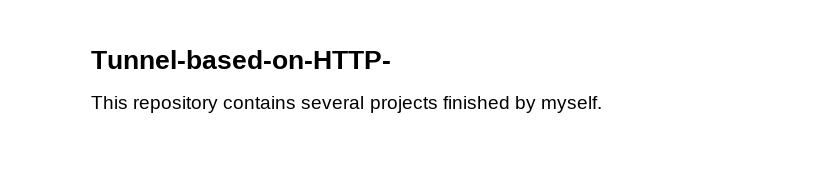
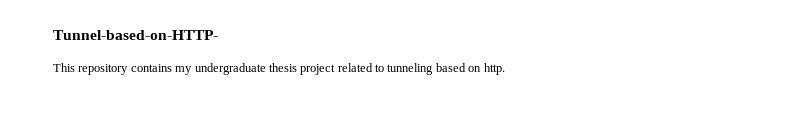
[301,96,602,113] several projects finished by myself. -> [175,63,505,75] my undergraduate thesis project related to tunneling based on http.

